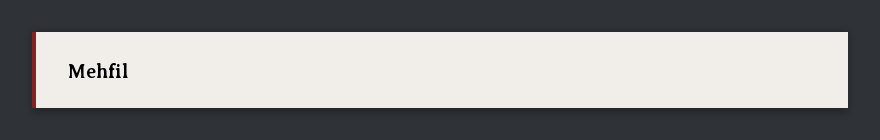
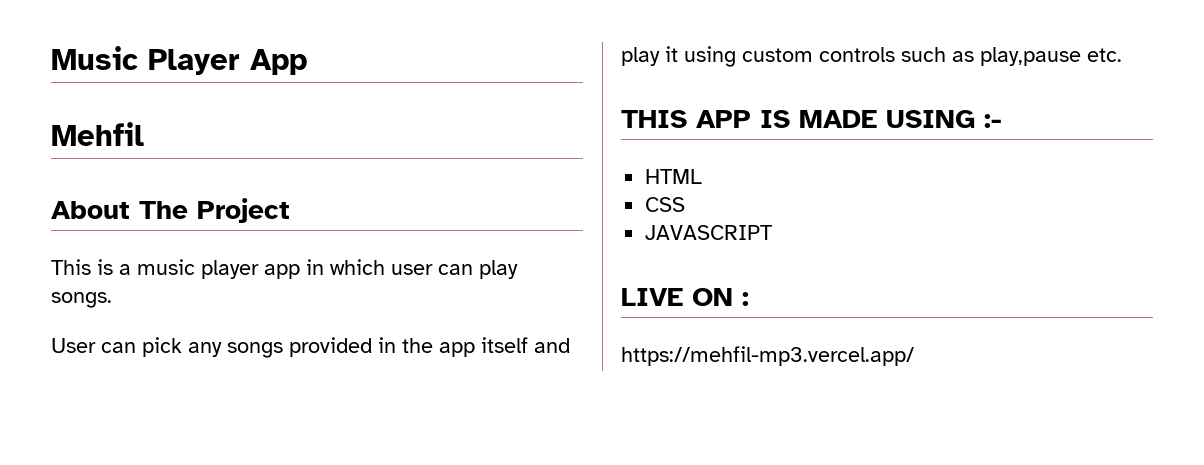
[68,63,129,78] Mehfil -> [51,46,307,75] [51,122,144,146] [51,198,290,223] [51,259,518,279] [51,292,112,308] [51,337,570,358] [621,46,1122,67] [621,110,1001,128] [645,169,703,184] [645,197,686,212] [645,225,774,240] [621,288,749,306] [621,346,914,366] Music Player App // Mehfil // About The Project // This is a music player app in which user can play songs. // User can pick any songs provided in the app itself and play it using custom controls such as play,pause etc. // THIS APP IS MADE USING :- // HTML // CSS // JAVASCRIPT // LIVE ON : // https://mehfil-mp3.vercel.app/

